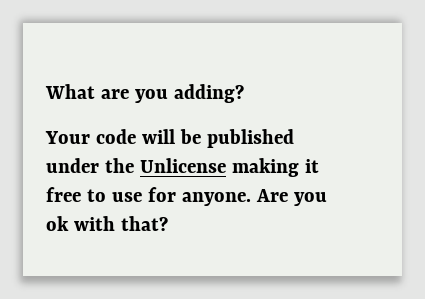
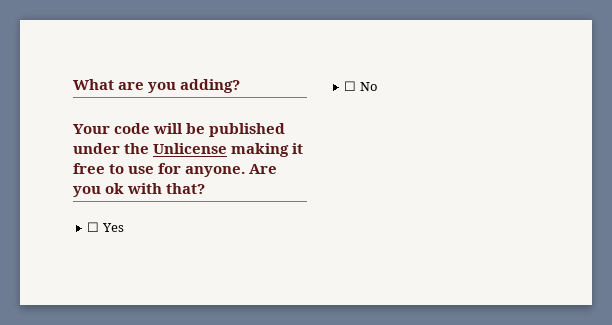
(168, 223) none -> [87,222,124,232] [344,81,378,91] // ☐ Yes // ☐ No

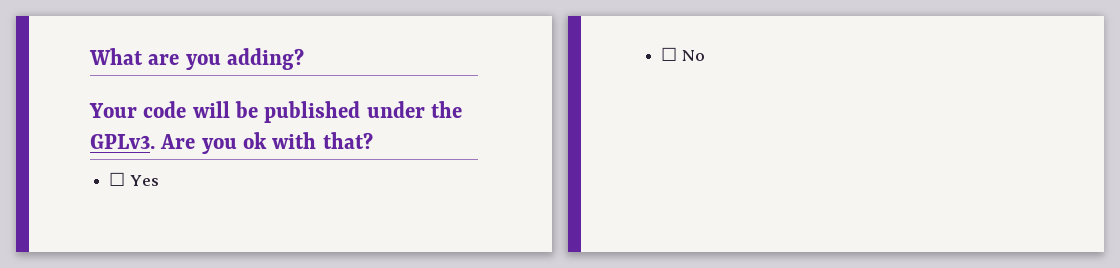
[153,143,304,157] [73,163,246,177] Unlicense making it free to use for anyone. -> [90,134,155,149] GPLv3.

